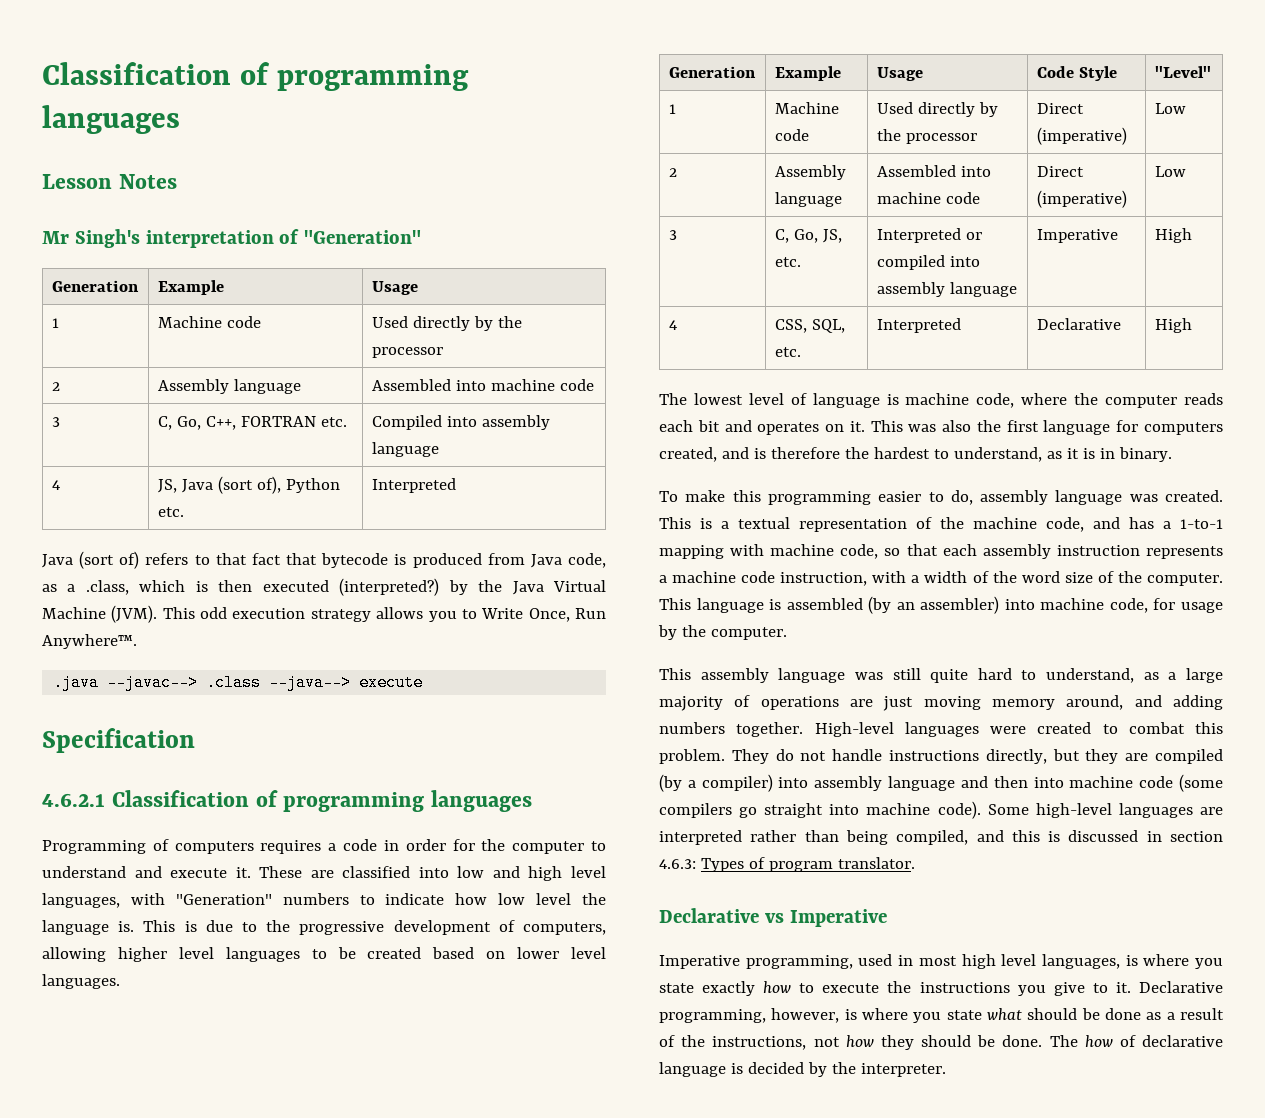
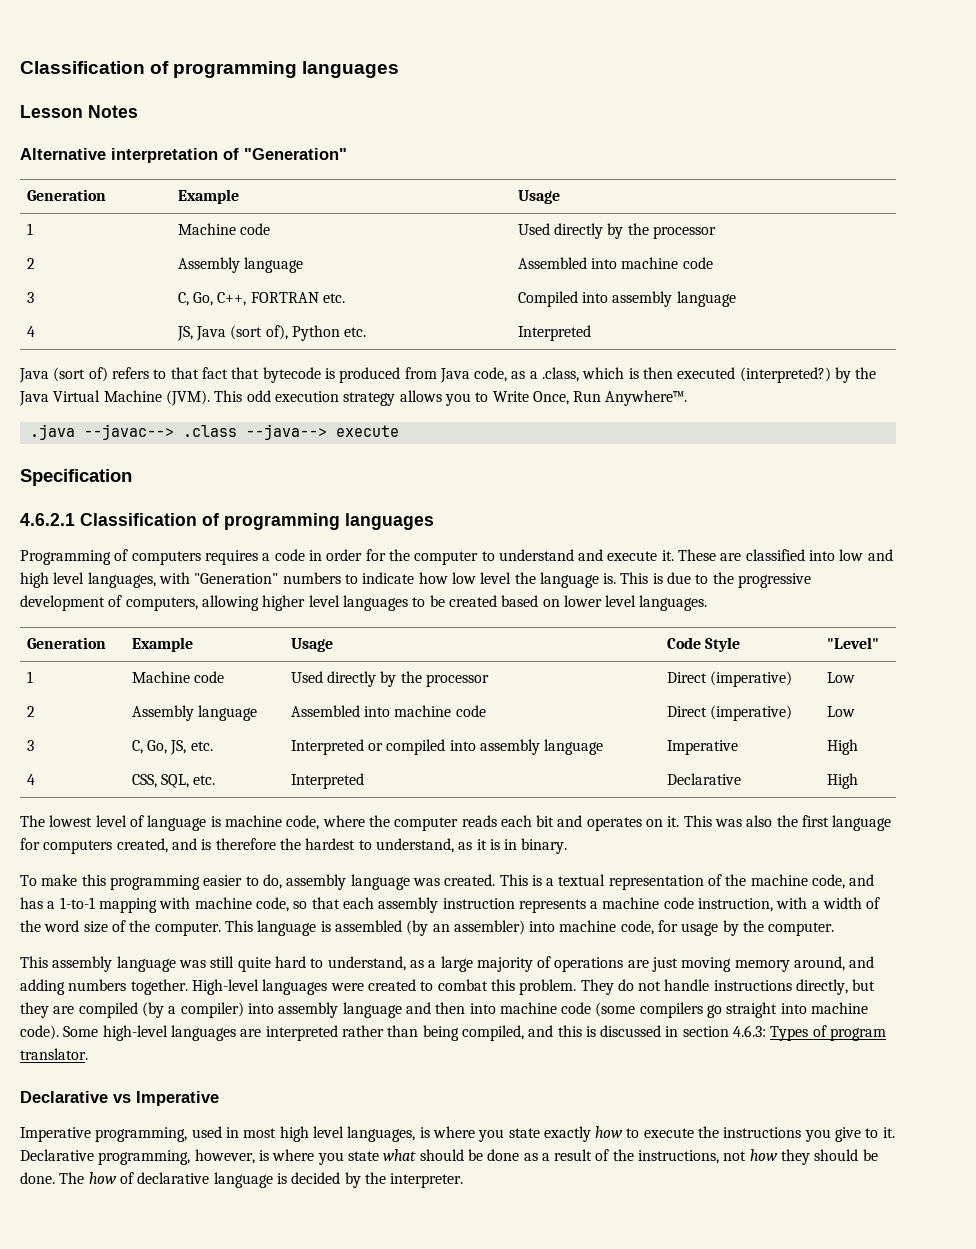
[42,229,140,248] Mr Singh's -> [20,148,106,160] Alternative

